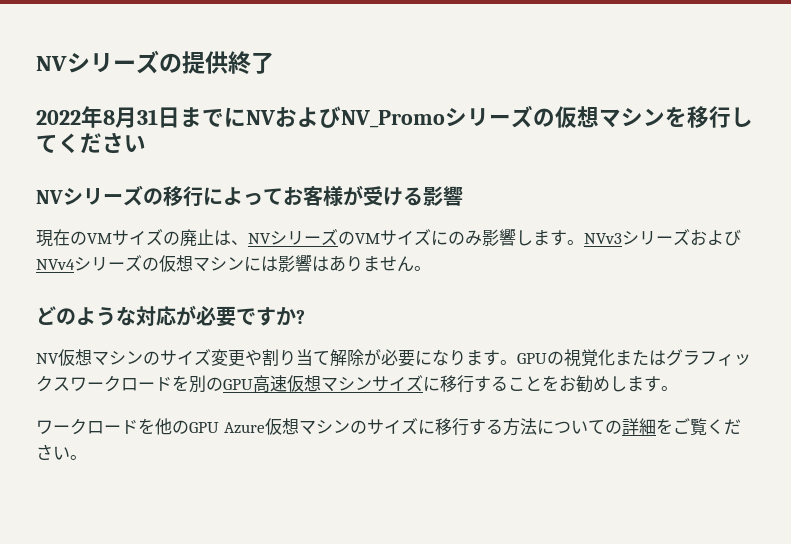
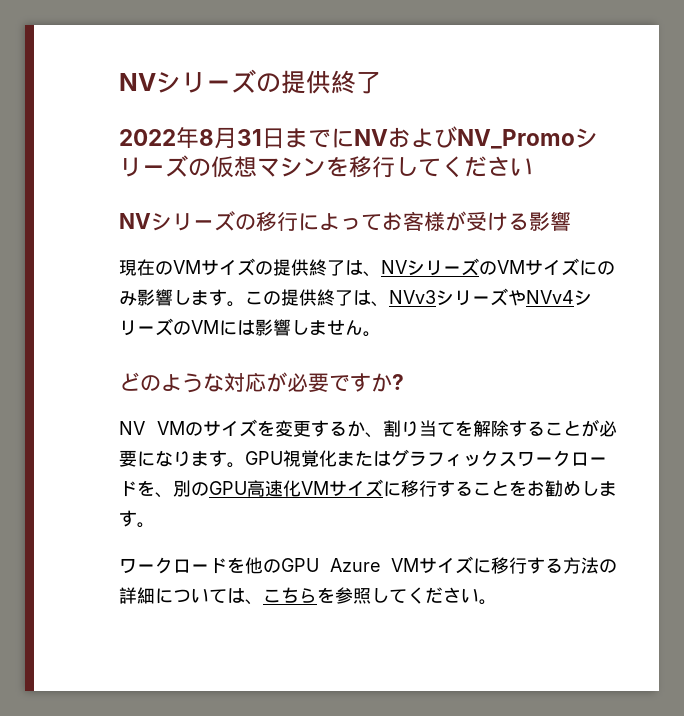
[180,229,214,247] 廃止 -> [273,259,345,276] 提供終了
(584, 242) none -> [245,289,389,307] この提供終了は、
[690,229,741,246] および -> [508,290,526,306] や
[159,255,244,272] 仮想マシン -> [191,320,219,334] VM
[312,255,363,272] はあり -> [291,320,309,335] し
[58,349,364,367] 仮想マシンのサイズ変更や割り当て解除 -> [157,419,581,438] VMのサイズを変更するか、割り当てを解除すること
[547,351,564,365] の -> (283, 458) none
(189, 383) none -> [155,492,173,498] 、
[287,375,372,392] 仮想マシン -> [283,480,329,497] 化VM
[264,418,367,435] 仮想マシンの -> [391,558,419,572] VM
(537, 426) none -> [599,559,617,573] [119,587,155,604] の詳細
[604,418,707,436] の詳細をご覧 -> [227,587,407,605] は、こちらを参照して

